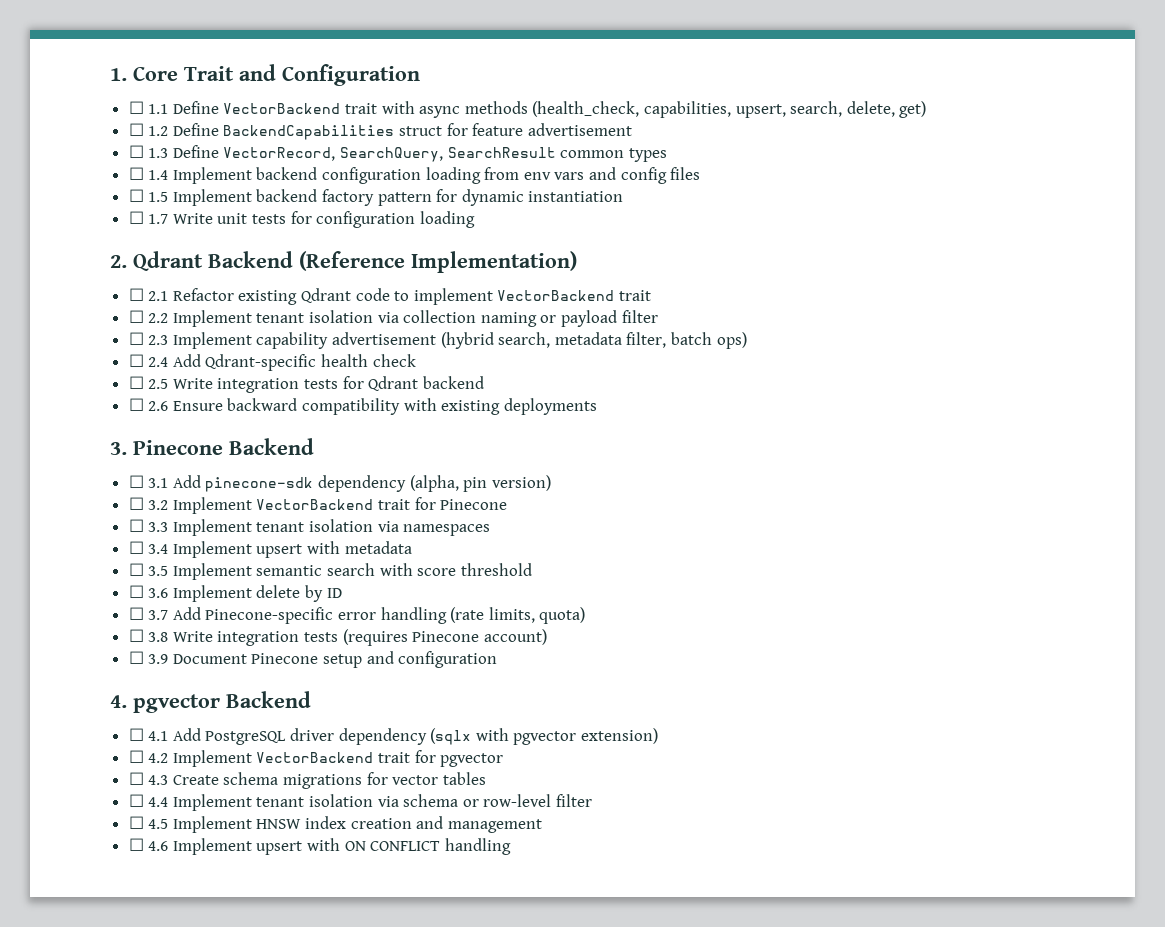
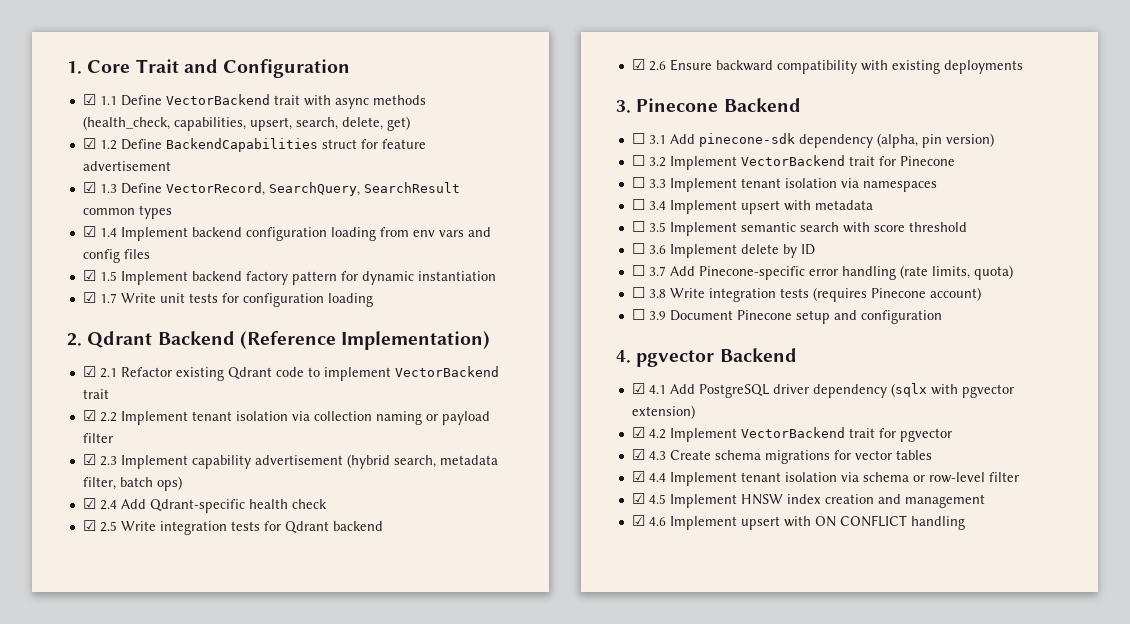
[128,101,144,114] ☐ -> [82,94,96,105] ☑
[128,123,144,136] ☐ -> [82,138,96,149] ☑
[128,145,144,158] ☐ -> [82,182,96,193] ☑
[128,167,144,180] ☐ -> [82,226,96,237] ☑
[128,189,144,202] ☐ -> [82,270,96,281] ☑
[128,211,144,224] ☐ -> [82,292,96,303] ☑
[128,288,144,301] ☐ -> [82,366,96,377] ☑
[128,310,144,323] ☐ -> [82,410,96,421] ☑
[128,332,144,345] ☐ -> [82,454,96,465] ☑
[128,354,144,367] ☐ -> [82,498,96,509] ☑
[128,376,144,389] ☐ -> [82,520,96,531] ☑
[128,398,144,411] ☐ -> [631,59,645,70] ☑
[128,728,144,741] ☐ -> [631,383,645,394] ☑
[128,750,144,763] ☐ -> [631,427,645,438] ☑
[128,772,144,785] ☐ -> [631,449,645,460] ☑
[128,794,144,807] ☐ -> [631,471,645,482] ☑
[128,816,144,829] ☐ -> [631,493,645,504] ☑
[128,838,144,851] ☐ -> [631,515,645,526] ☑

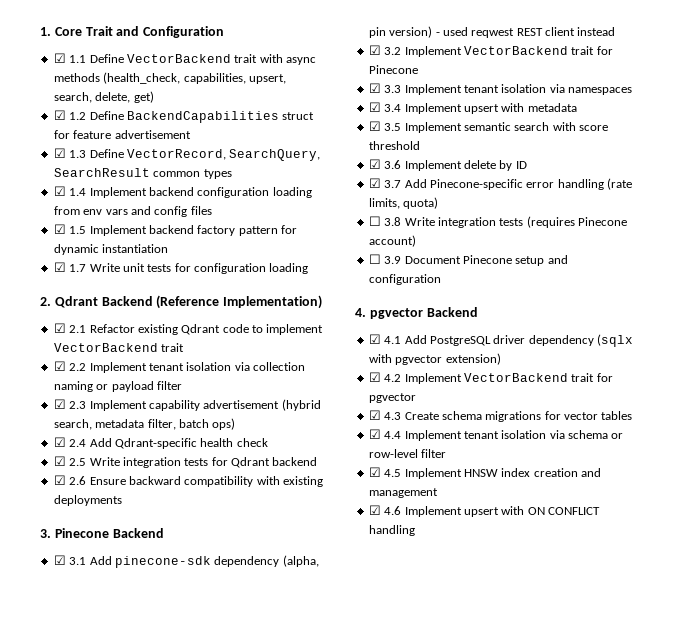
[631,133,645,144] ☐ -> [53,555,66,565] ☑
[631,155,645,166] // ☐ -> [435,27,616,38] [368,45,381,55] - used reqwest REST client instead // ☑
[631,177,645,188] ☐ -> [368,83,381,93] ☑
[631,199,645,210] ☐ -> [368,102,381,112] ☑
[631,221,645,232] ☐ -> [368,121,381,131] ☑
[631,243,645,254] ☐ -> [368,159,381,169] ☑
[631,265,645,276] ☐ -> [368,178,381,188] ☑

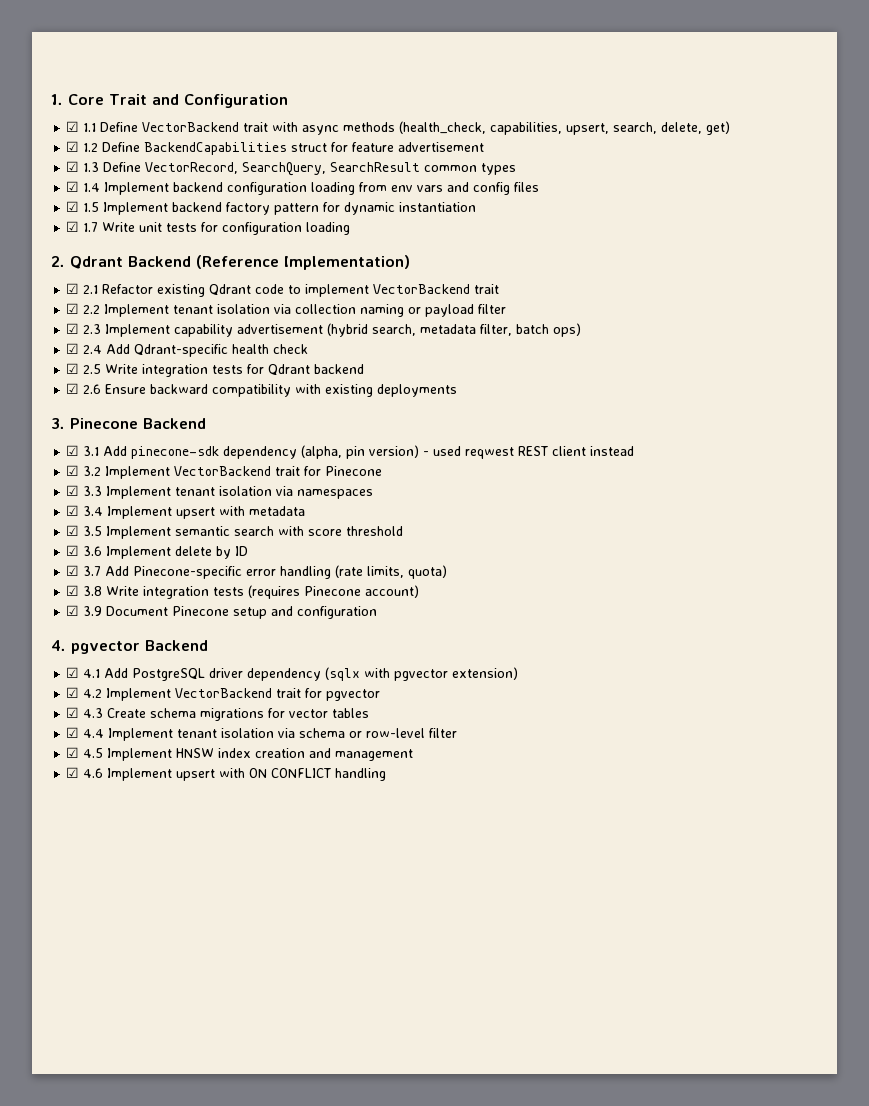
[368,216,381,226] ☐ -> [66,585,80,596] ☑
[368,254,381,264] ☐ -> [66,605,80,616] ☑

